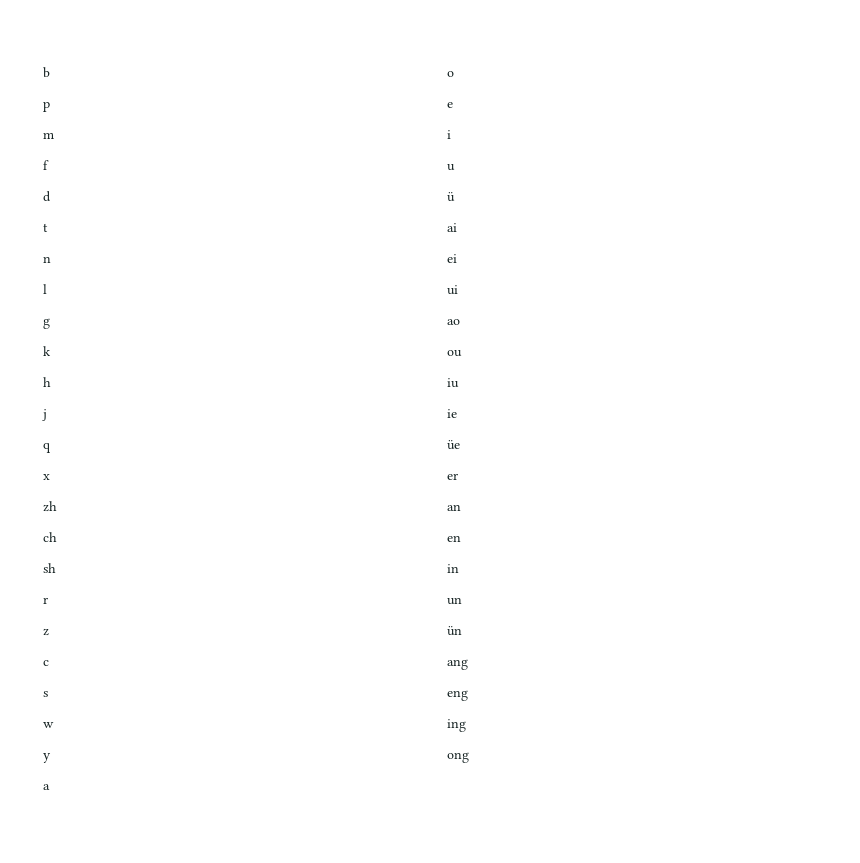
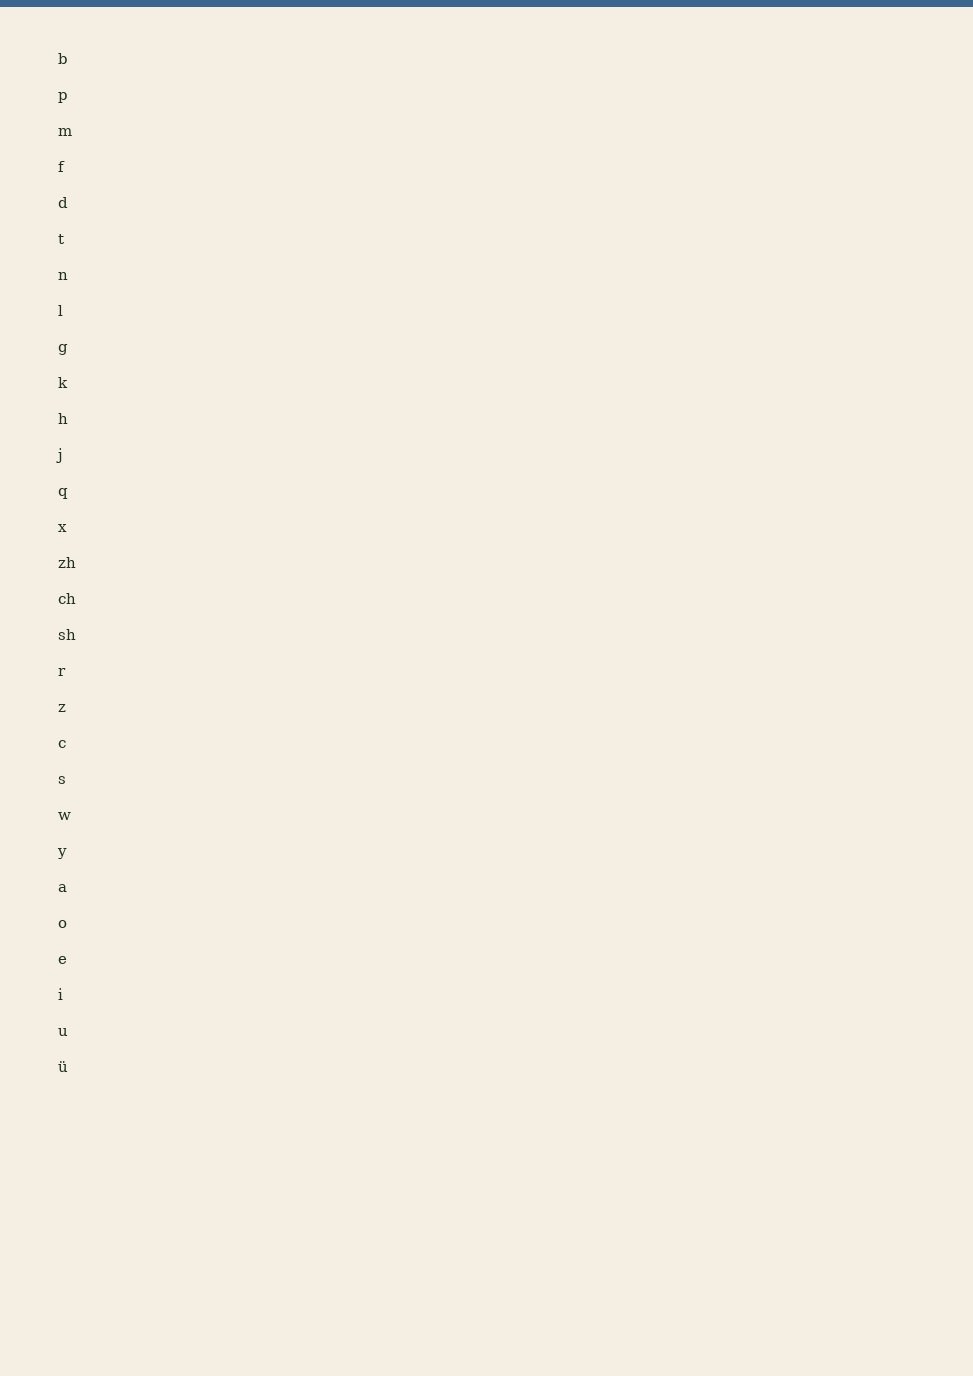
[447,223,457,232] [447,254,457,263] [447,285,458,295] [447,319,460,325] [447,350,462,357] [447,378,459,388] [447,409,457,418] [447,440,460,450] [447,473,458,480] [447,504,461,511] [447,535,461,542] [447,564,459,573] [447,597,462,605] [447,626,462,636] [447,659,468,670] [447,690,468,701] [447,719,466,732] [447,752,469,763] // ai // ei // ui // ao // ou // iu // ie // üe // er // an // en // in // un // ün // ang // eng // ing // ong -> (68, 1066) none

